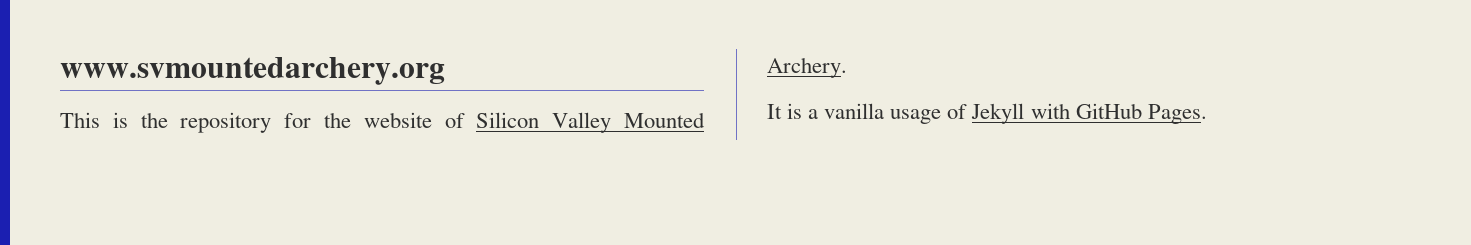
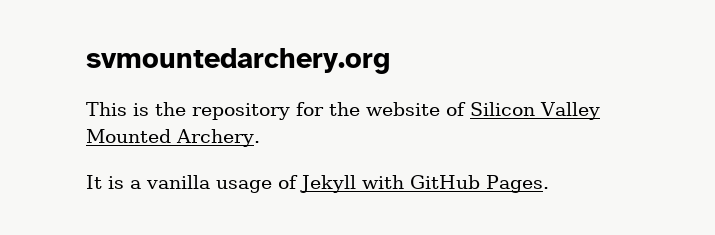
[60,57,445,85] www.svmountedarchery.org -> [86,48,390,74] svmountedarchery.org

